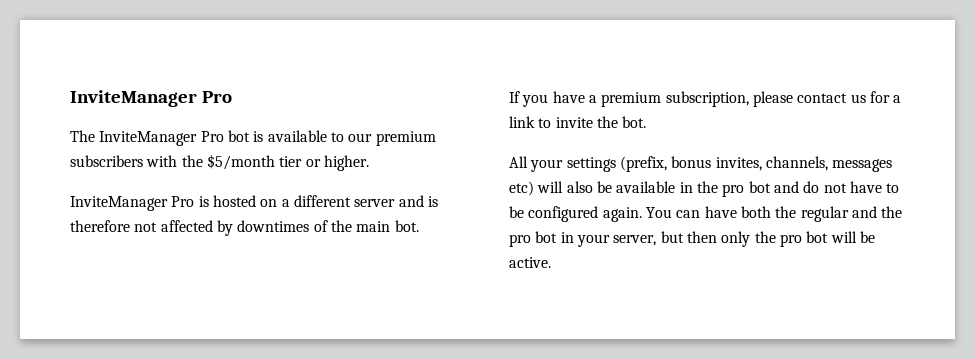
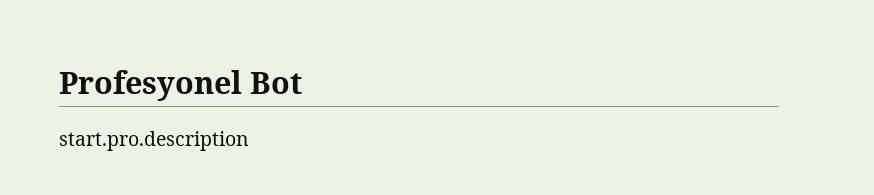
[70,90,232,107] [70,130,436,146] [70,154,369,171] [70,195,438,211] [70,220,419,236] [509,91,902,107] [509,116,647,128] [509,156,893,172] [509,181,900,197] [509,206,903,222] [509,231,875,247] [509,257,551,268] InviteManager Pro // The InviteManager Pro bot is available to our premium subscribers with the $5/month tier or higher. // InviteManager Pro is hosted on a different server and is therefore not affected by downtimes of the main bot. // If you have a premium subscription, please contact us for a link to invite the bot. // All your settings (prefix, bonus invites, channels, messages etc) will also be available in the pro bot and do not have to be configured again. You can have both the regular and the pro bot in your server, but then only the pro bot will be active. -> [59,70,303,101] [59,131,249,151] Profesyonel Bot // start.pro.description

